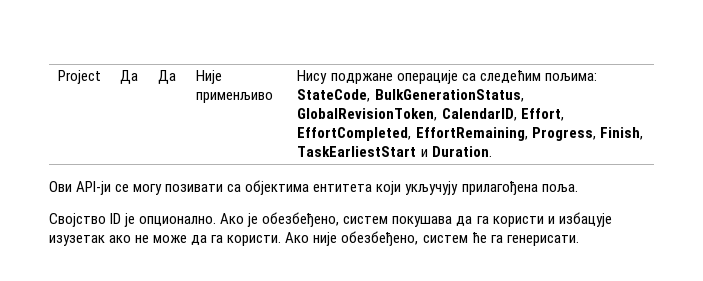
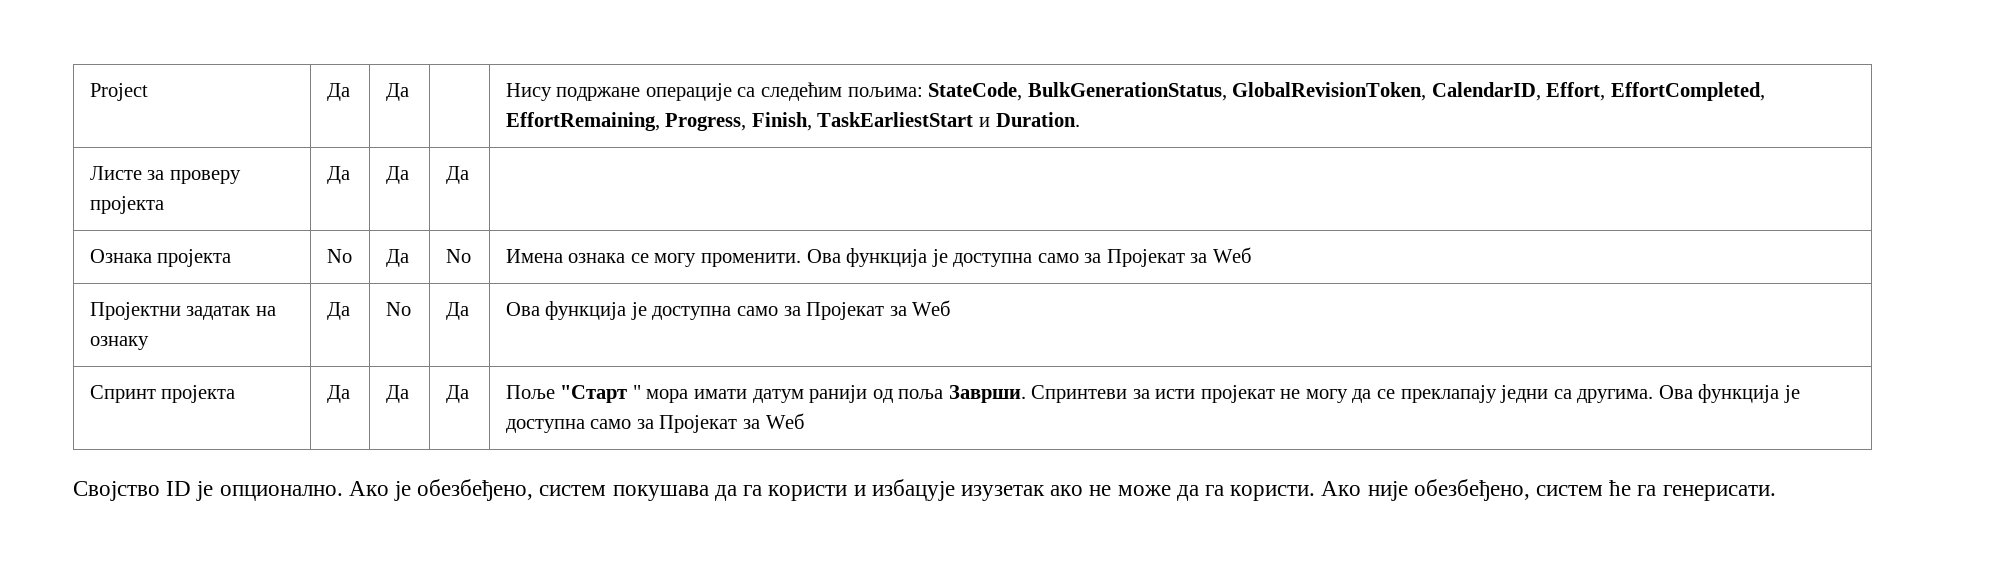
[196,70,223,84] [196,92,274,103] Није применљиво -> (409, 92) none
[49,180,578,195] // Ови API-ји се могу позивати са објектима ентитета који укључују прилагођена поља. -> [89,166,241,184] [89,196,164,214] [326,166,350,184] [385,166,409,184] [445,166,469,184] [89,249,232,267] [326,249,352,263] [385,249,409,267] [445,249,471,263] [505,247,1251,267] [89,302,276,320] [89,336,149,350] [326,302,350,320] [385,302,411,316] [445,302,469,320] [505,300,951,320] [89,385,236,403] [326,385,350,403] [385,385,409,403] [445,385,469,403] [505,384,1800,403] [505,413,804,433] // Листе за проверу пројекта | Да | Да | Да | // Ознака пројекта | No | Да | No | Имена ознака се могу променити. Ова функција је доступна само за Пројекат за Wеб // Пројектни задатак на ознаку | Да | No | Да | Ова функција је доступна само за Пројекат за Wеб // Спринт пројекта | Да | Да | Да | Поље "Старт " мора имати датум ранији од поља Заврши. Спринтеви за исти пројекат не могу да се преклапају једни са другима. Ова функција је доступна само за Пројекат за Wеб

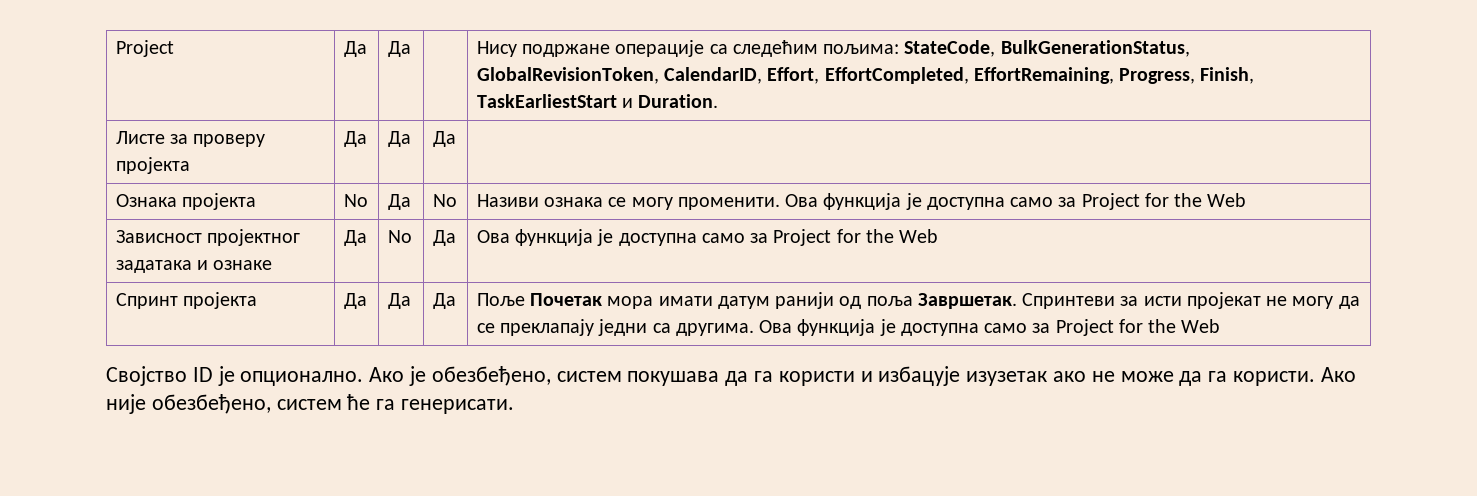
[505,249,563,263] Имена -> [476,194,539,207] Називи
[1106,247,1251,267] [89,302,276,320] [89,336,149,350] Пројекат за Wеб // Пројектни задатак на ознаку -> [1081,193,1247,210] [115,229,300,246] [115,260,273,273] Project for the Web // Зависност пројектног задатака и ознаке
[806,300,951,320] Пројекат за Wеб -> [773,229,939,246] Project for the Web
[560,385,641,403] "Старт " -> [529,293,602,306] Почетак
[948,385,1026,403] Заврши. -> [917,293,1017,309] Завршетак.
[659,413,804,433] Пројекат за Wеб -> [1055,319,1221,336] Project for the Web

